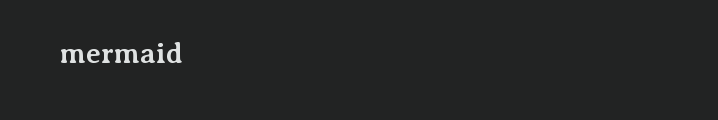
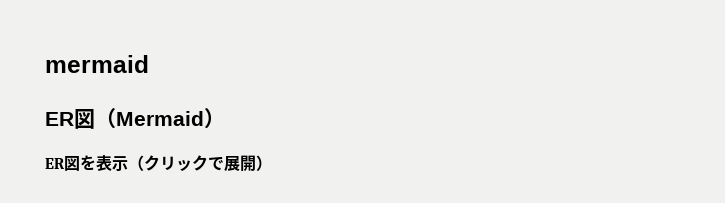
(183, 52) none -> [45,108,225,129] [45,155,272,172] // ER図（Mermaid） // ER図を表示（クリックで展開）

